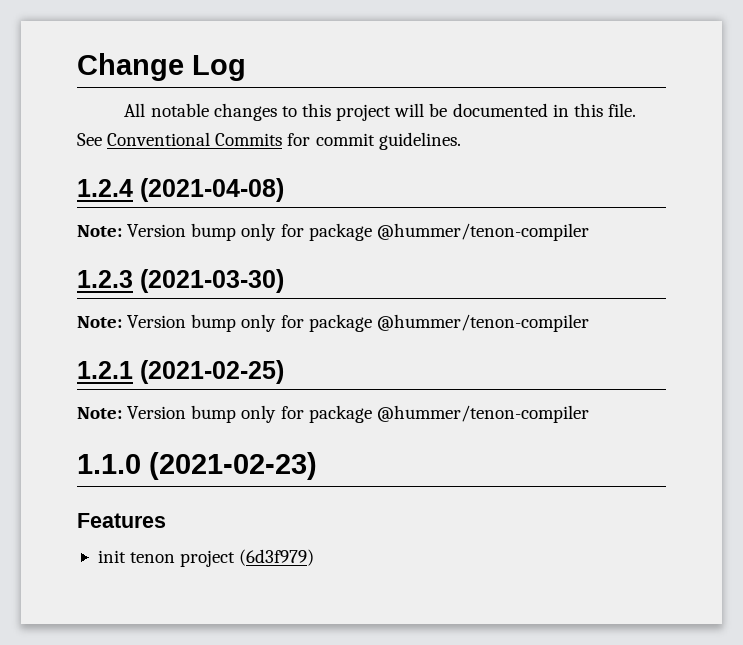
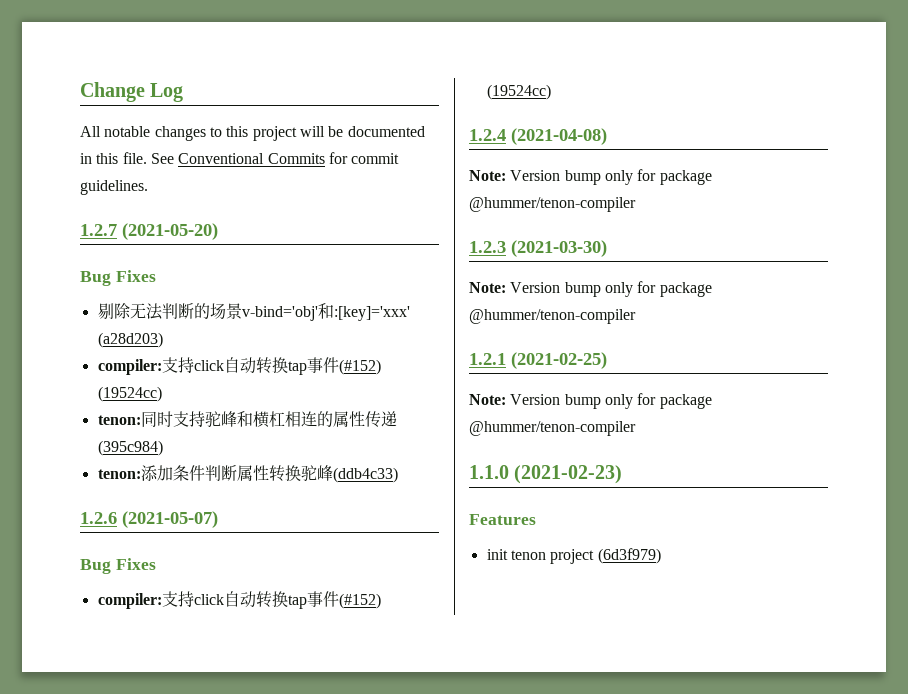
(461, 141) none -> [80,223,218,240] [80,270,156,286] [97,303,410,321] [97,332,163,348] [97,357,381,375] [97,386,162,402] [97,411,397,428] [97,440,163,456] [97,465,398,483] [80,511,218,528] [80,558,156,574] [97,591,381,609] [486,84,551,100] // 1.2.7 (2021-05-20) // Bug Fixes // 剔除无法判断的场景v-bind='obj'和:[key]='xxx' (a28d203) // compiler:支持click自动转换tap事件(#152) (19524cc) // tenon:同时支持驼峰和横杠相连的属性传递(395c984) // tenon:添加条件判断属性转换驼峰(ddb4c33) // 1.2.6 (2021-05-07) // Bug Fixes // compiler:支持click自动转换tap事件(#152) (19524cc)

